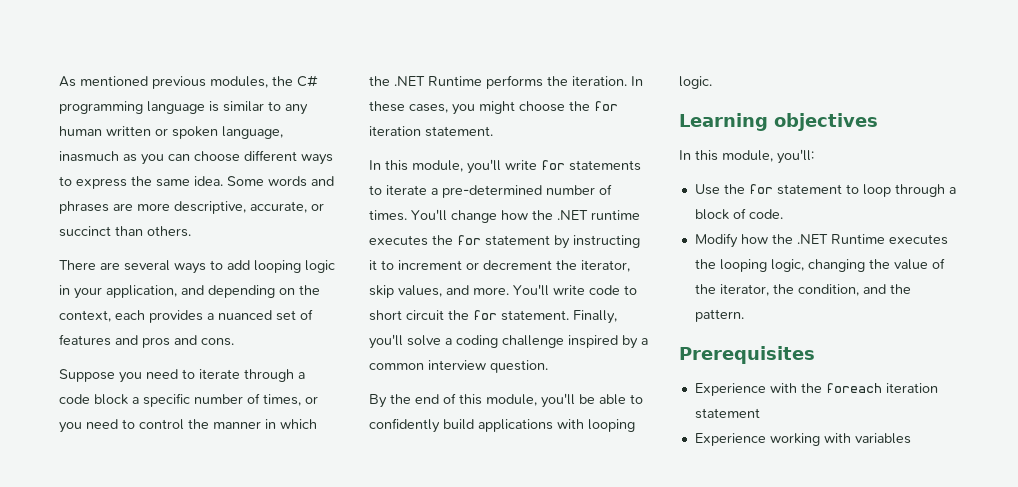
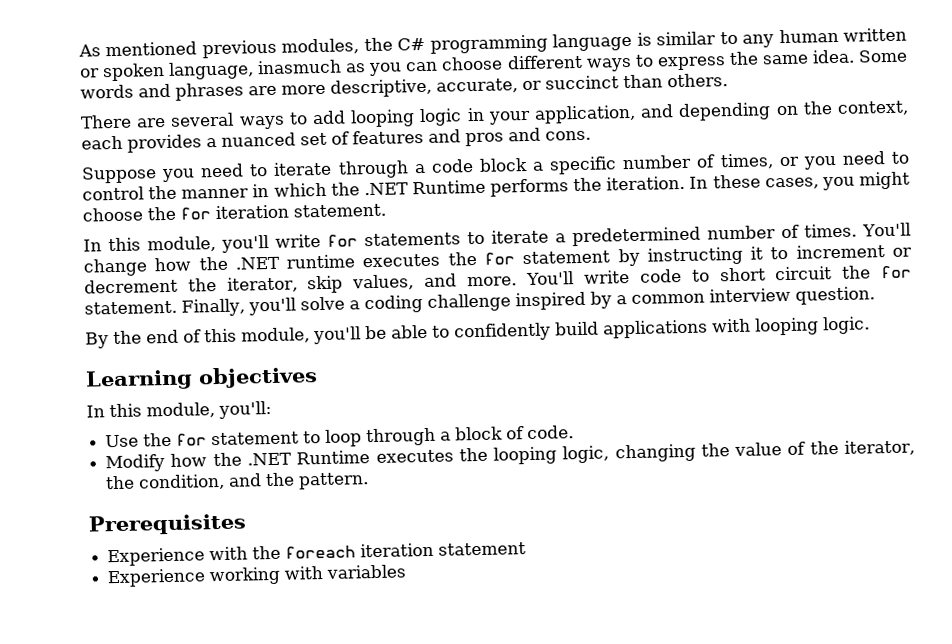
[442,185,542,198] pre-determined -> [572,226,702,247] predetermined

